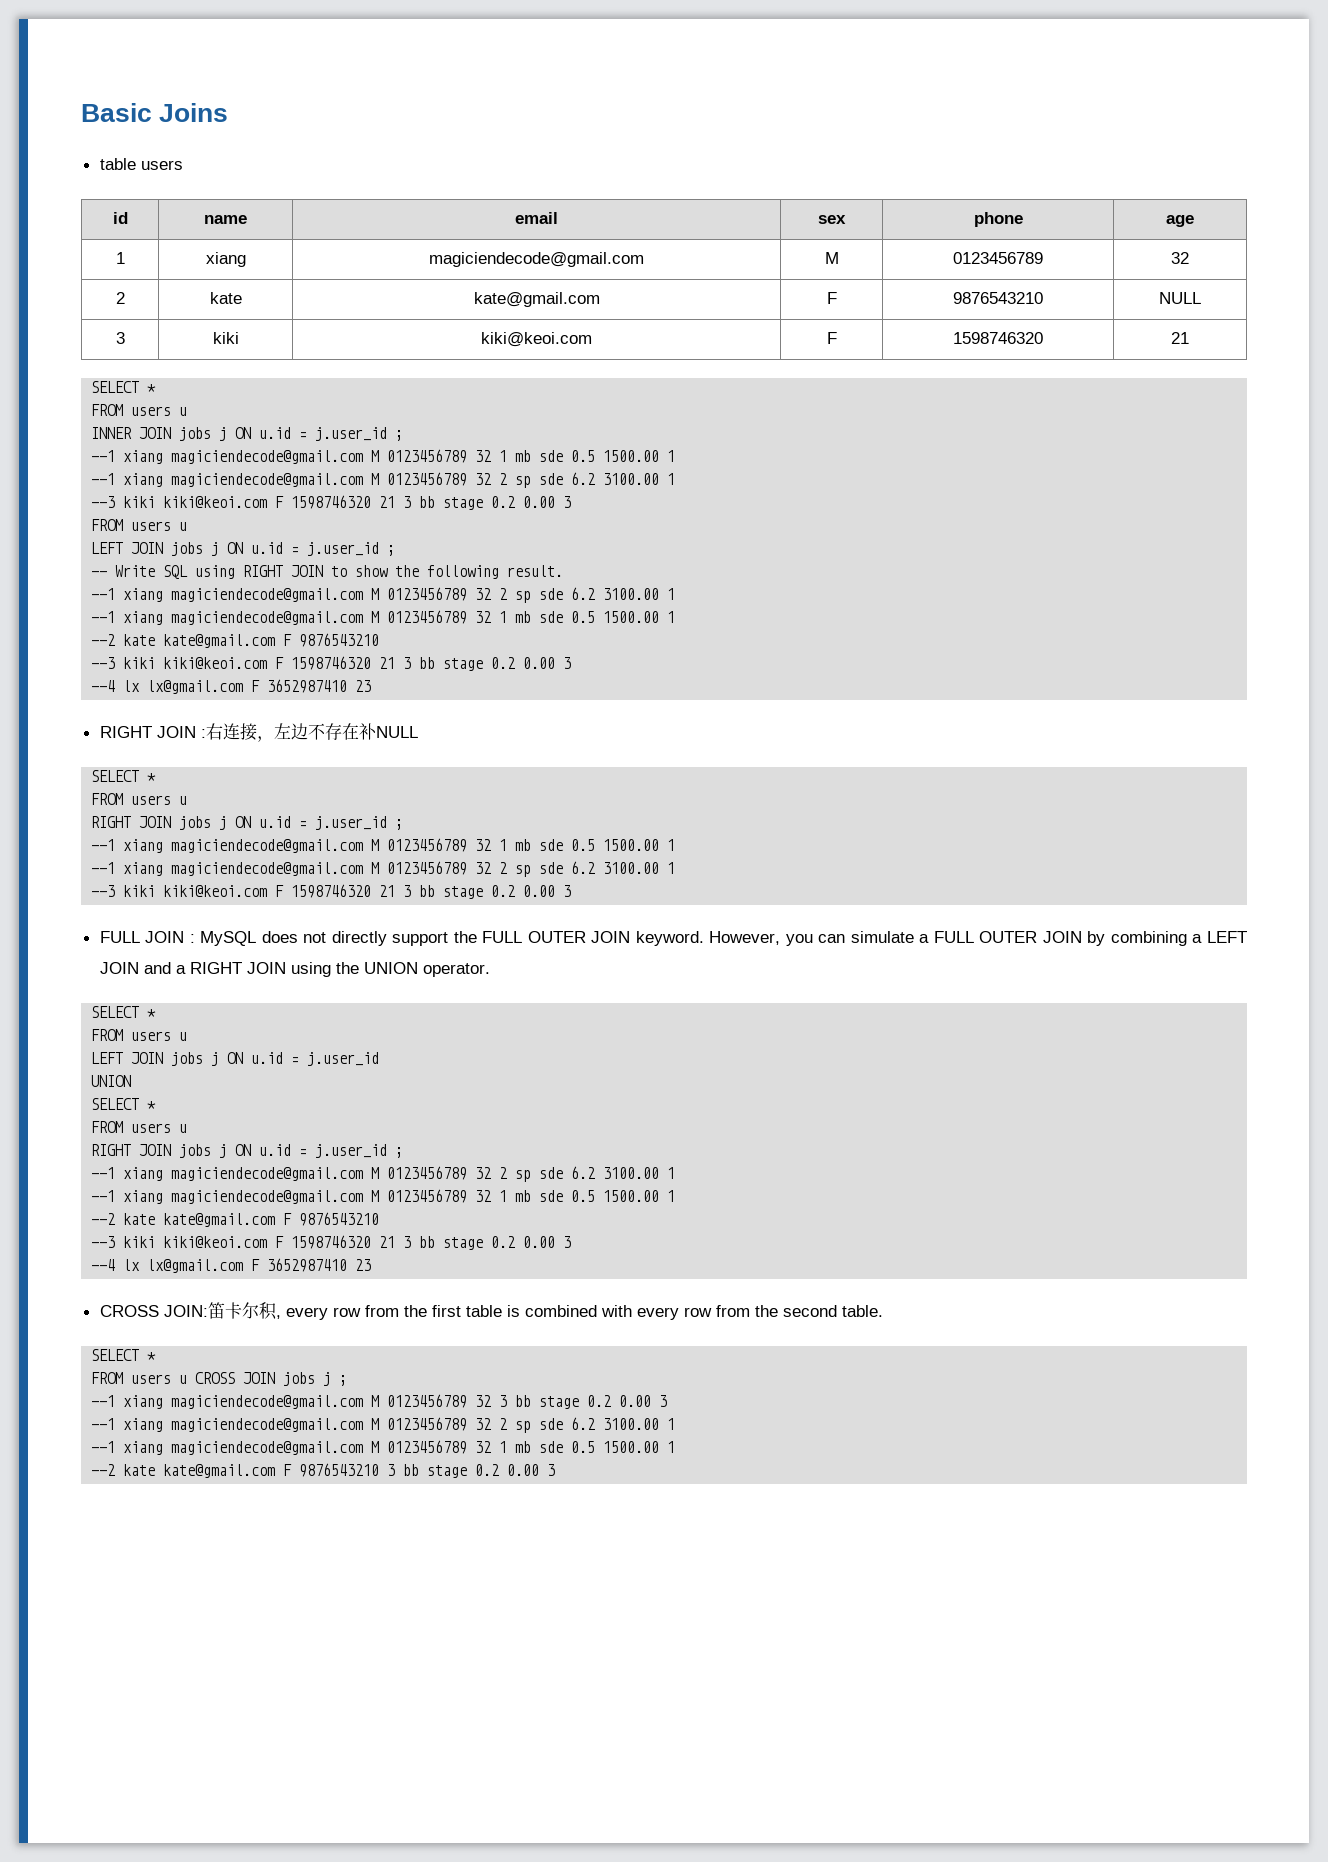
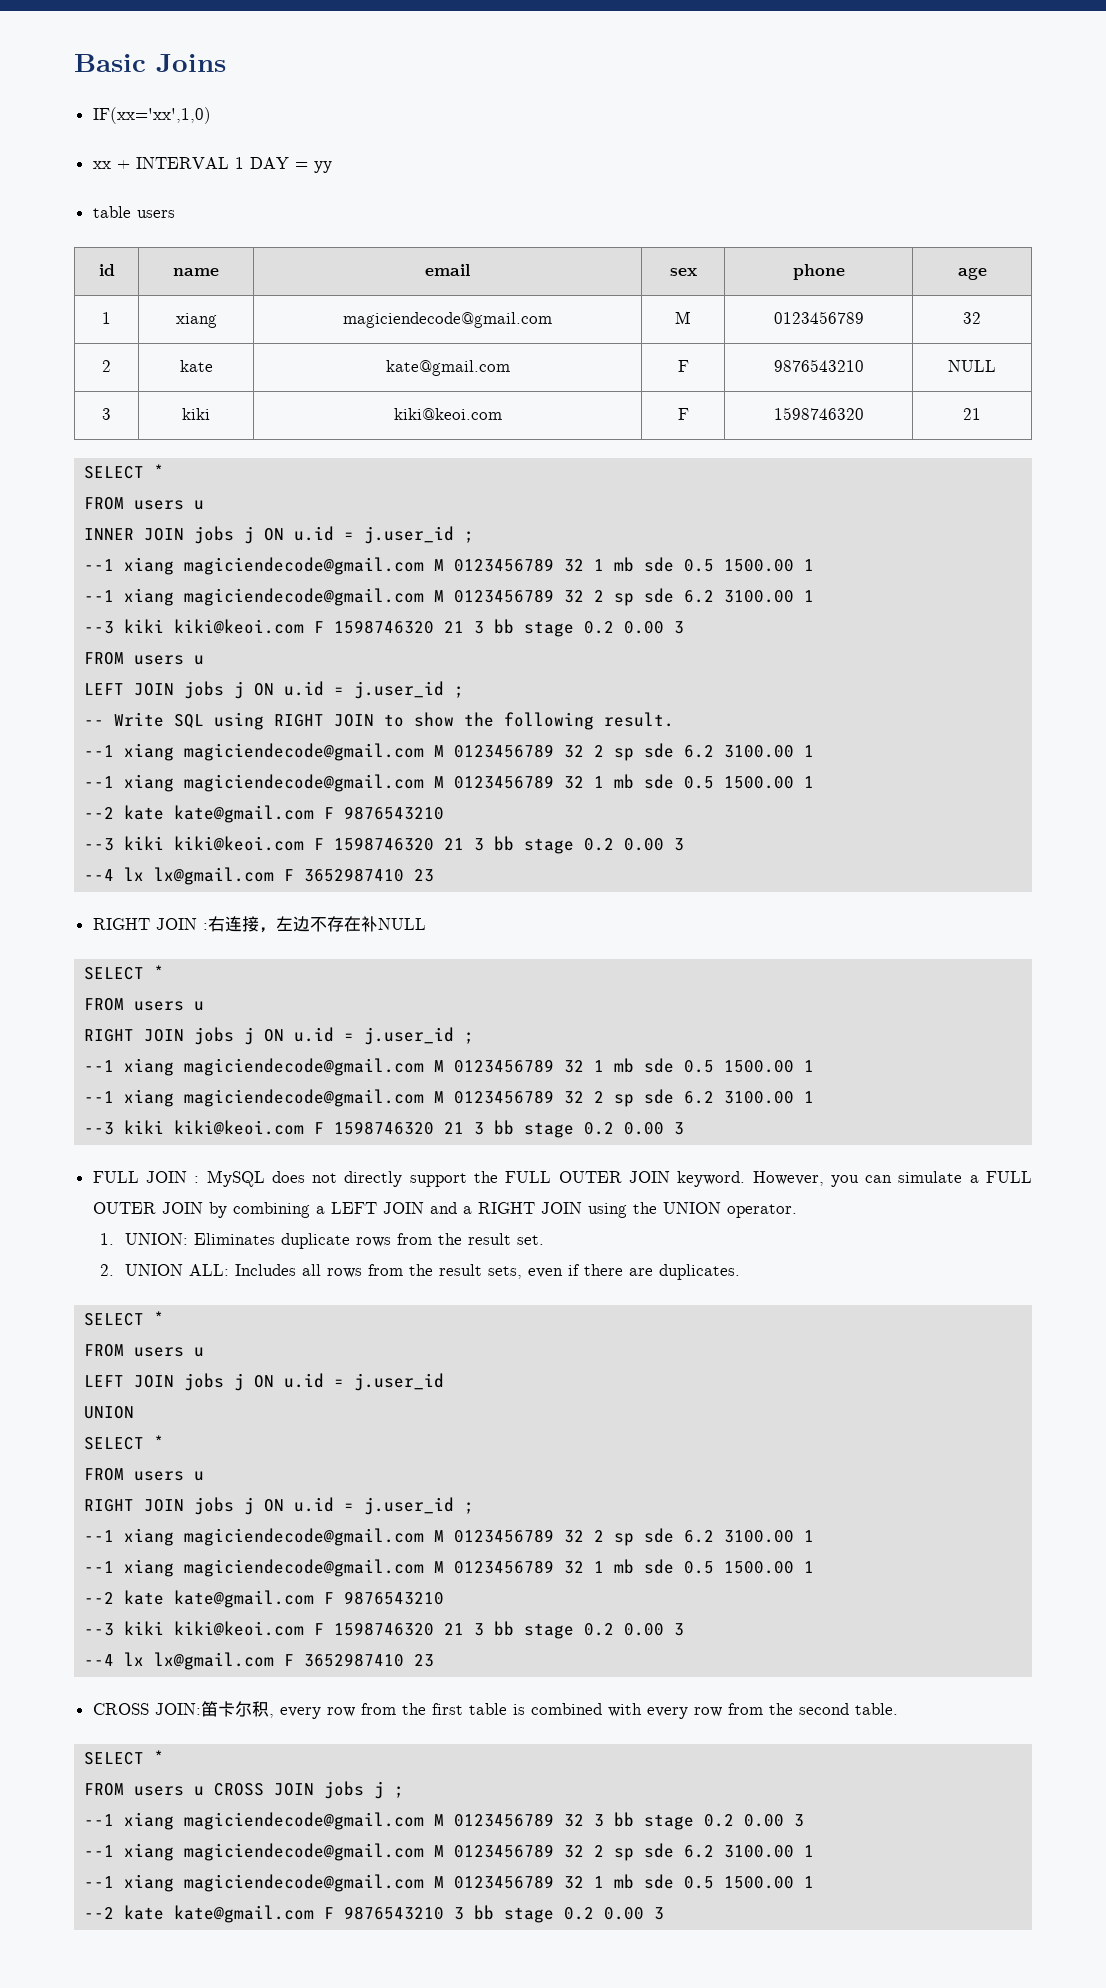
(229, 112) none -> [92,107,211,124] [92,157,332,173] // IF(xx='xx',1,0) // xx + INTERVAL 1 DAY = yy
(490, 970) none -> [99,1233,545,1249] [99,1264,741,1280] // 1. UNION: Eliminates duplicate rows from the result set. // 2. UNION ALL: Includes all rows from the result sets, even if there are duplicates.

